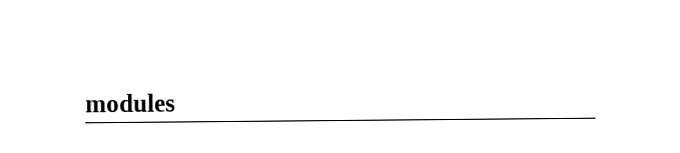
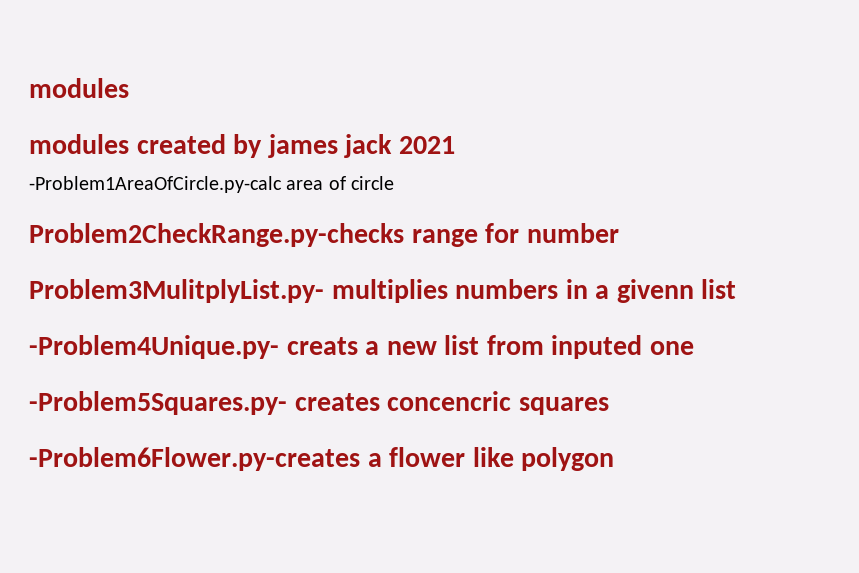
[85,93,176,113] modules -> [29,78,129,98] [29,134,455,158] [29,176,395,193] [29,223,619,247] [29,279,737,303] [29,335,694,359] [29,391,609,415] [29,447,615,471] modules // modules created by james jack 2021 // -Problem1AreaOfCircle.py-calc area of circle // Problem2CheckRange.py-checks range for number // Problem3MulitplyList.py- multiplies numbers in a givenn list // -Problem4Unique.py- creats a new list from inputed one // -Problem5Squares.py- creates concencric squares // -Problem6Flower.py-creates a flower like polygon

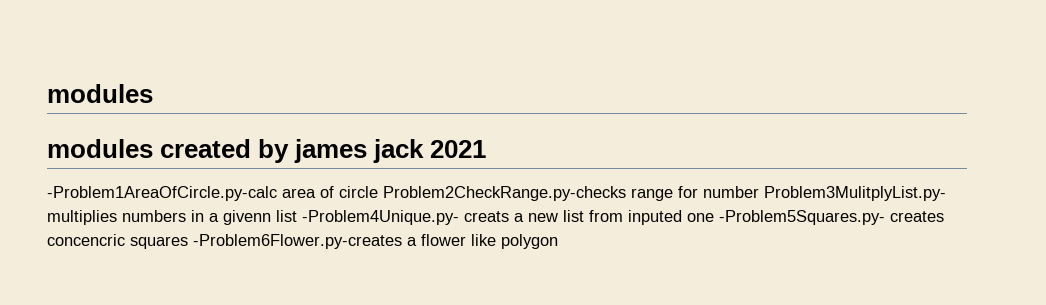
(395, 183) // -> (378, 192) none
(619, 233) // -> (759, 192) none
(737, 289) // -> (297, 216) none
(694, 348) // -> (714, 217) none
(609, 406) // -> (188, 242) none

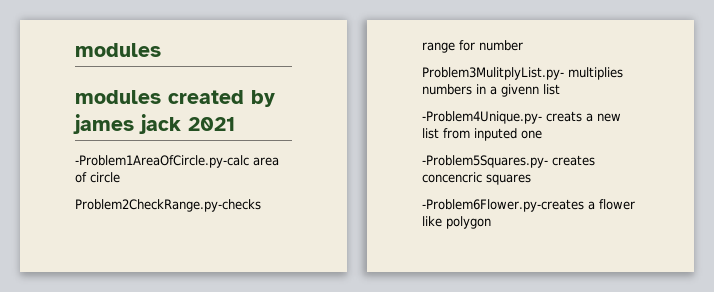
(378, 192) none -> (120, 177) //
(759, 192) none -> (523, 45) //
(297, 216) none -> (560, 89) //
(714, 217) none -> (542, 134) //
(188, 242) none -> (531, 179) //

